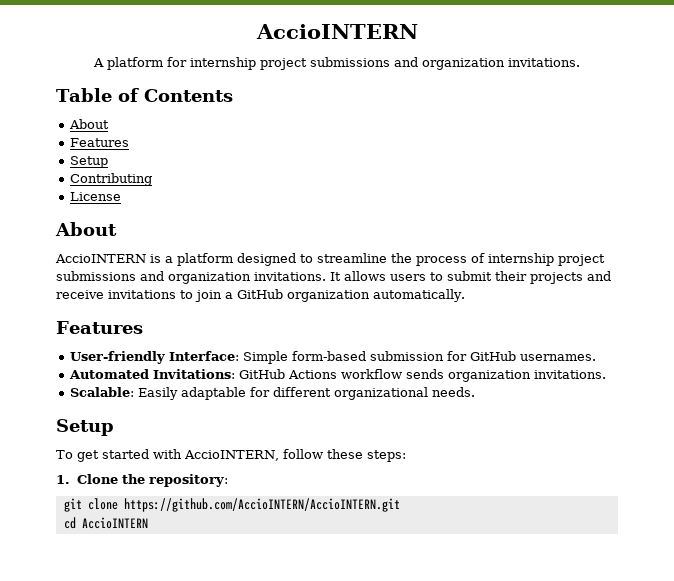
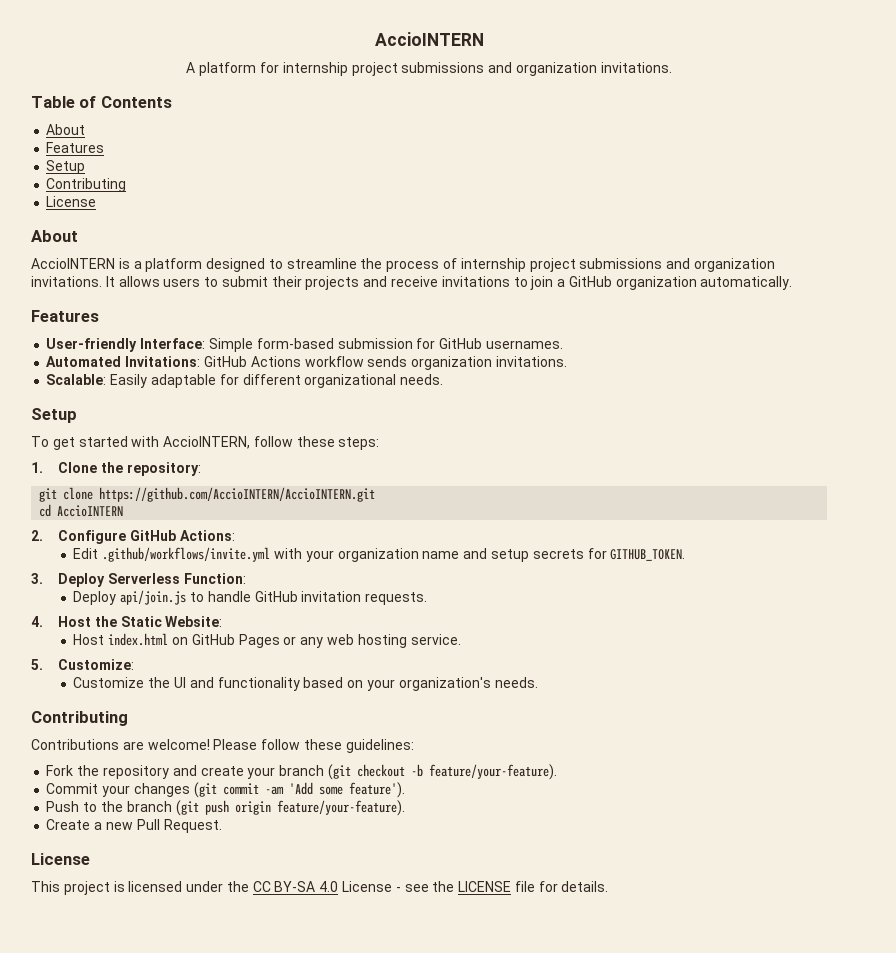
(148, 523) none -> [31,530,235,544] [73,547,686,562] [31,573,246,587] [73,590,428,605] [31,616,223,627] [73,633,461,648] [31,659,135,670] [73,677,538,691] [31,711,128,726] [31,739,414,753] [46,764,557,780] [46,782,405,798] [46,800,405,816] [46,819,222,833] [31,853,90,865] [31,881,609,895] // 2. Configure GitHub Actions: // Edit .github/workflows/invite.yml with your organization name and setup secrets for GITHUB_TOKEN. // 3. Deploy Serverless Function: // Deploy api/join.js to handle GitHub invitation requests. // 4. Host the Static Website: // Host index.html on GitHub Pages or any web hosting service. // 5. Customize: // Customize the UI and functionality based on your organization's needs. // Contributing // Contributions are welcome! Please follow these guidelines: // Fork the repository and create your branch (git checkout -b feature/your-feature). // Commit your changes (git commit -am 'Add some feature'). // Push to the branch (git push origin feature/your-feature). // Create a new Pull Request. // License // This project is licensed under the CC BY-SA 4.0 License - see the LICENSE file for details.

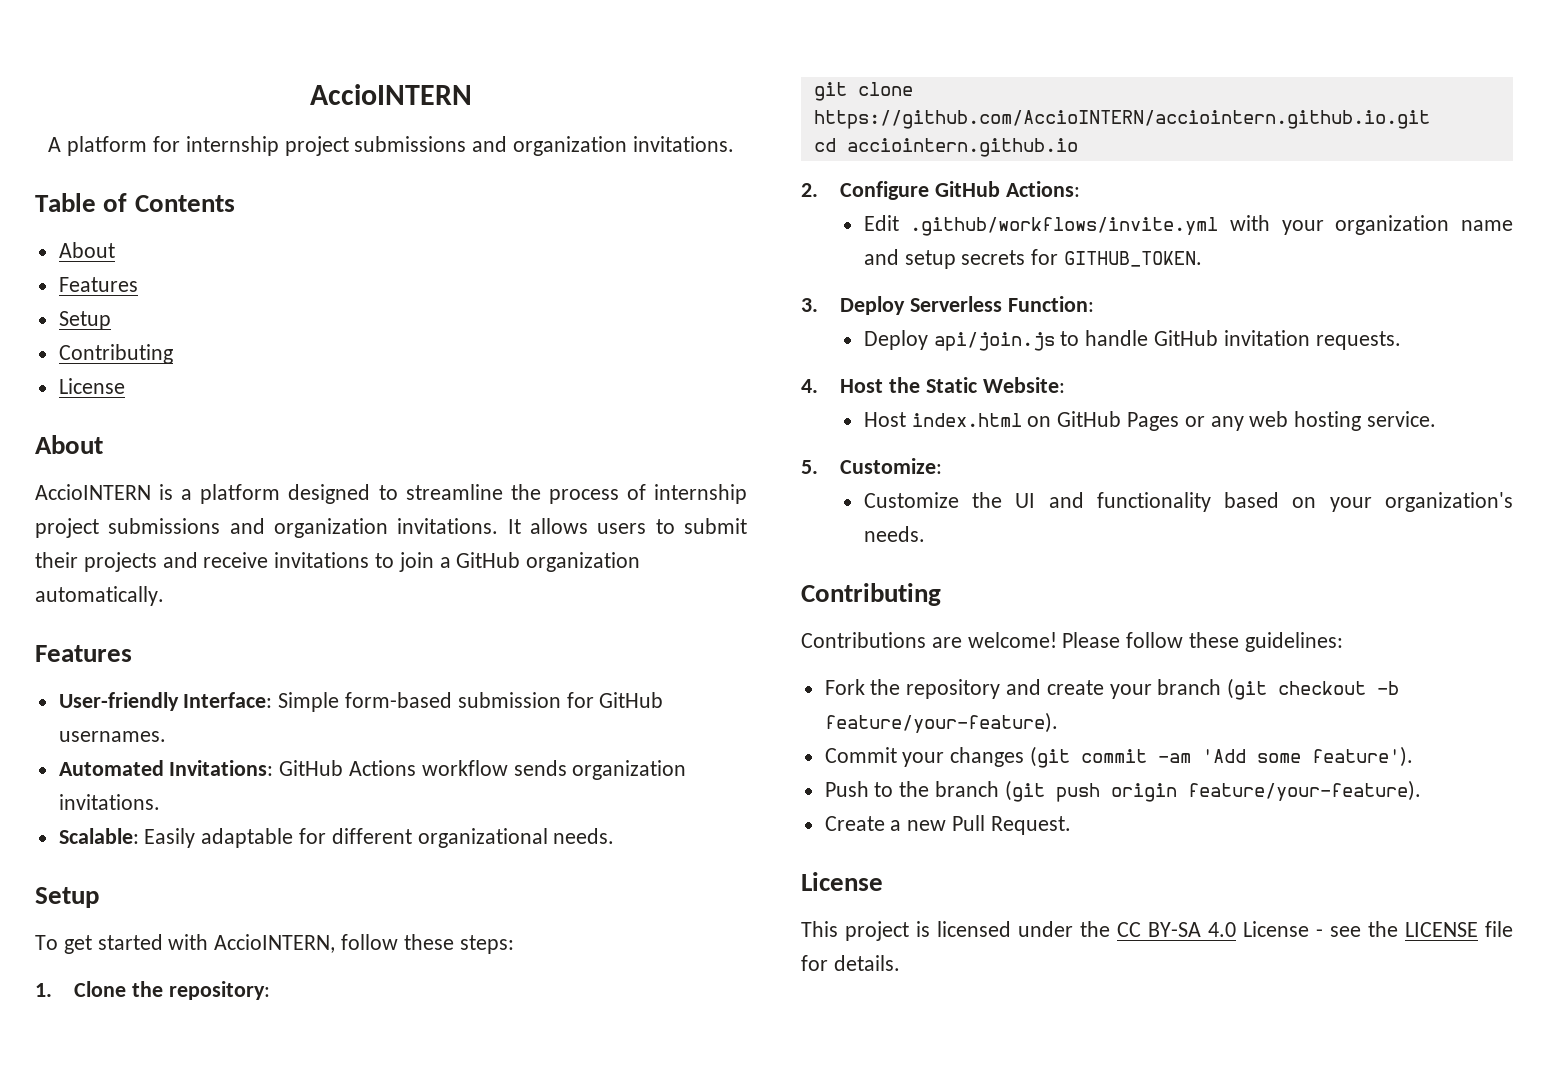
[99,487,376,502] https://github.com/AccioINTERN/AccioINTERN.git -> [813,110,1430,129] https://github.com/AccioINTERN/acciointern.github.io.git
[57,505,124,517] AccioINTERN -> [846,138,1078,157] acciointern.github.io

